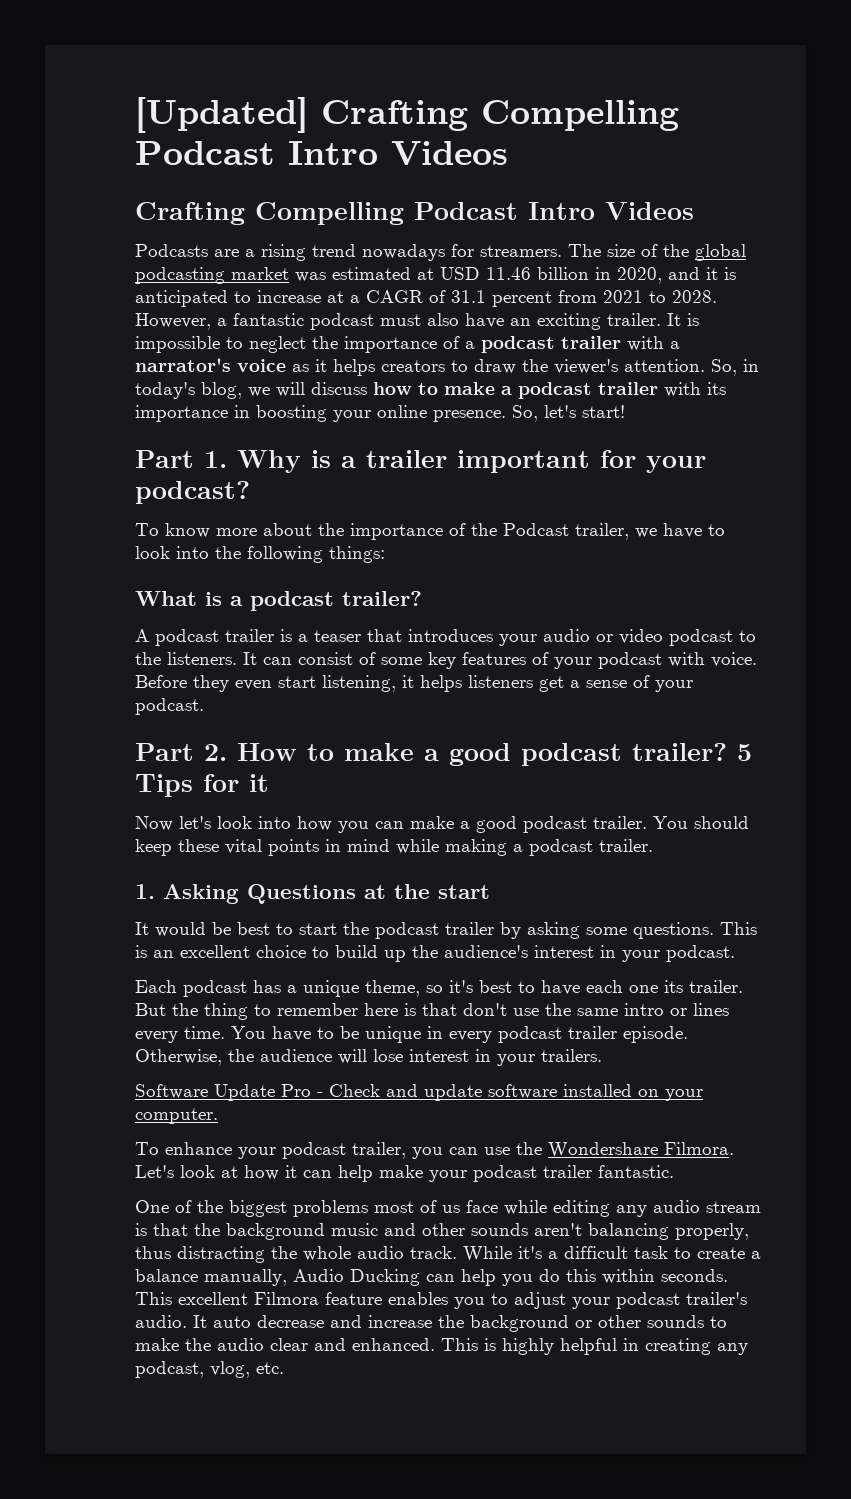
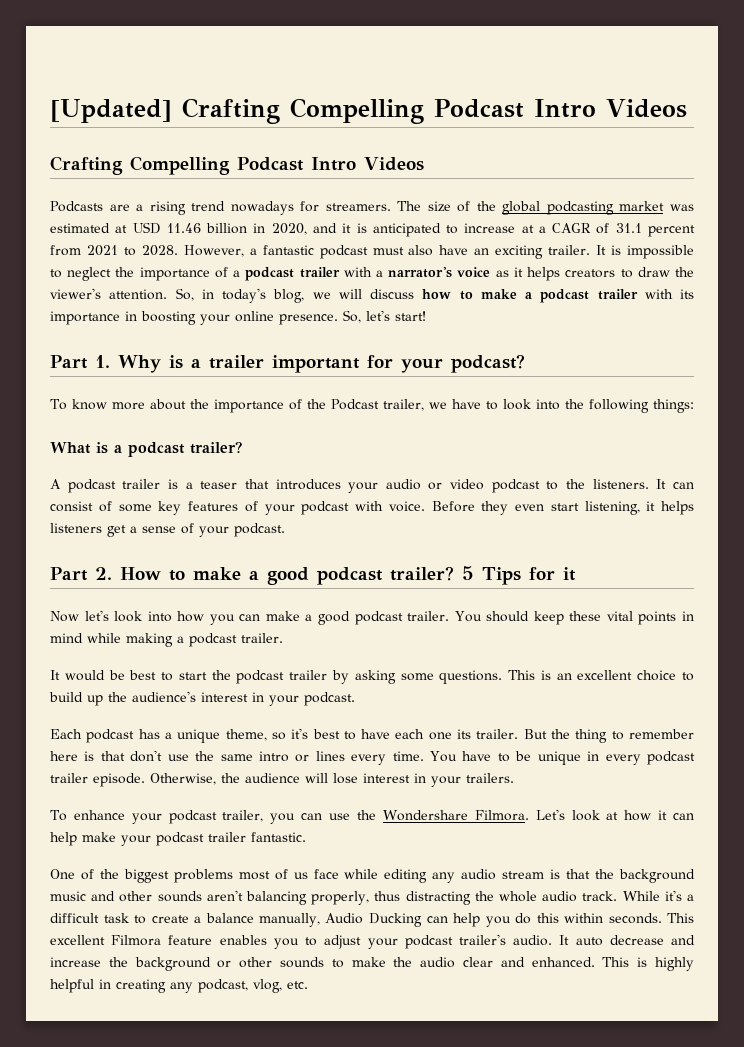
[135,884,490,904] // 1. Asking Questions at the start -> (283, 638) none
[135,1084,703,1101] [135,1108,218,1124] // Software Update Pro - Check and update software installed on your computer. -> (514, 778) none

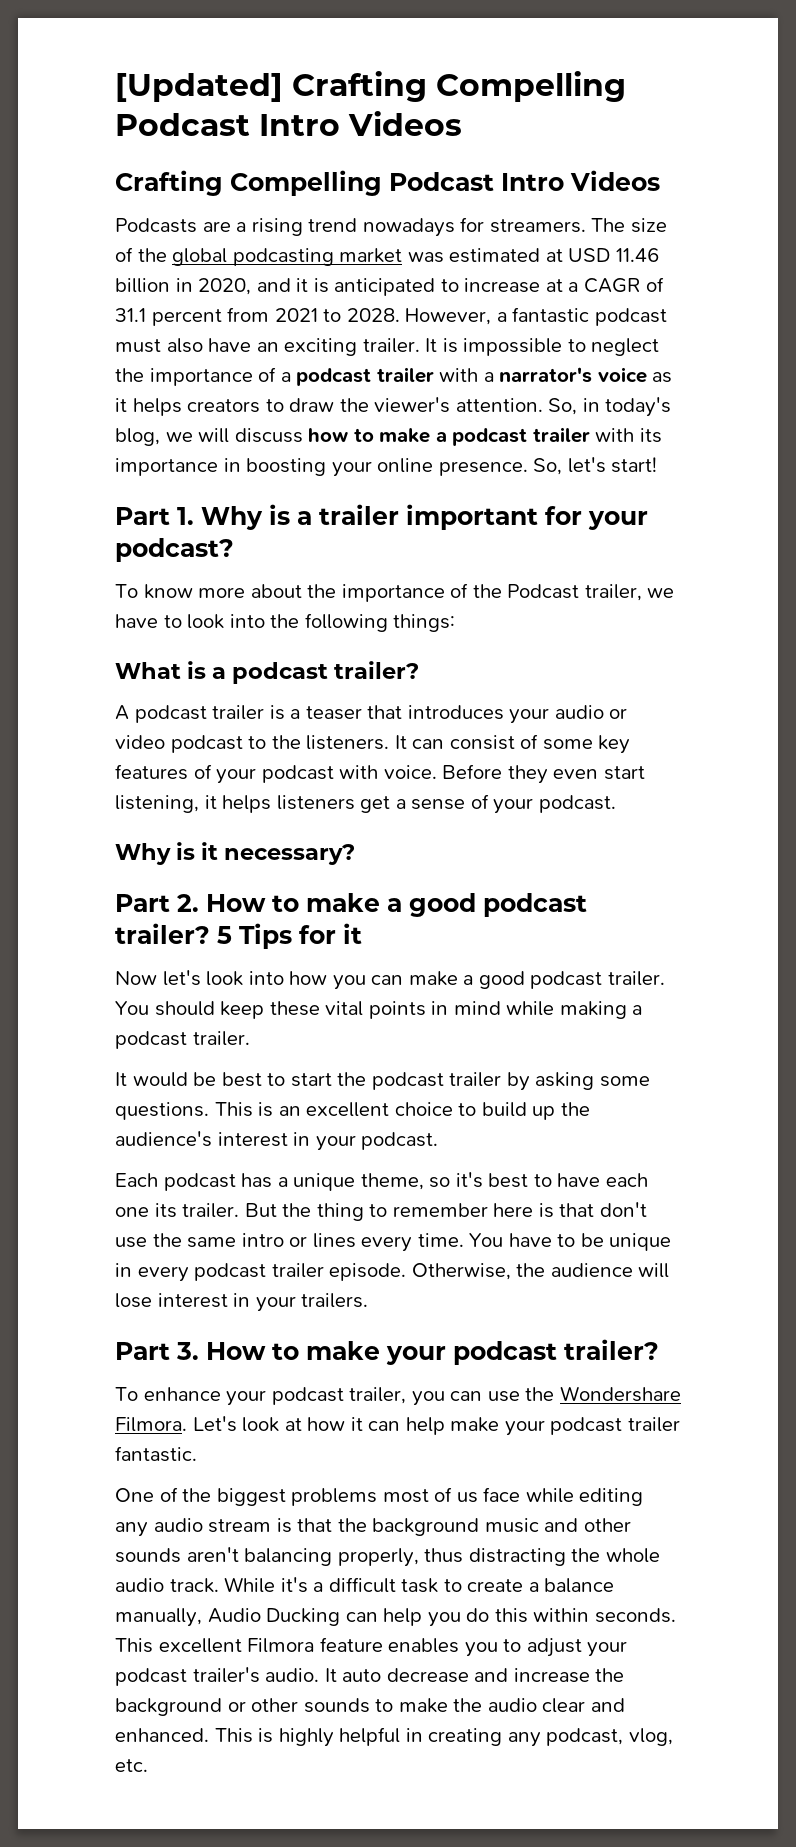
(285, 530) none -> [115,842,356,865] // Why is it necessary?
(514, 778) none -> [115,1339,659,1365] // Part 3. How to make your podcast trailer?

